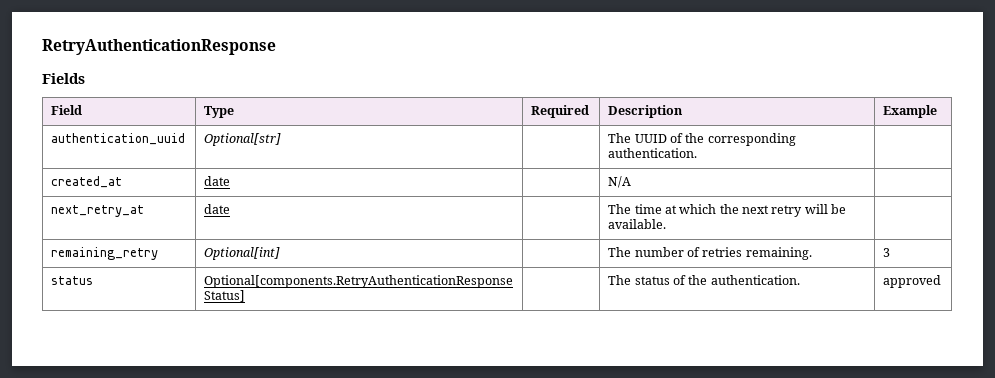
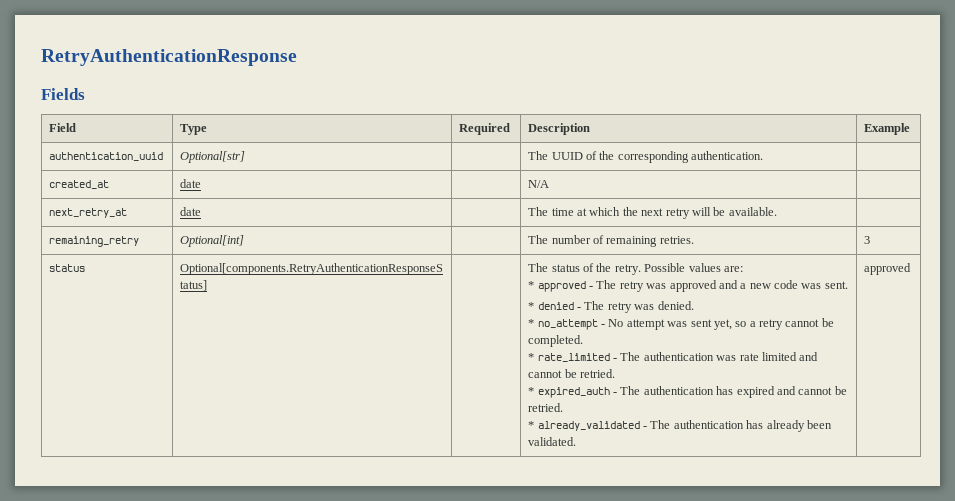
[702,247,812,260] retries remaining. -> [606,236,694,247] remaining retries.
[710,275,800,285] authentication. -> [614,263,743,275] [528,280,848,292] [528,301,694,313] [528,318,834,330] [528,335,584,347] [528,352,819,362] [528,369,616,378] [528,386,847,398] [528,403,564,412] [528,420,832,432] [528,437,577,446] retry. Possible values are: // * approved - The retry was approved and a new code was sent. // * denied - The retry was denied. // * no_attempt - No attempt was sent yet, so a retry cannot be completed. // * rate_limited - The authentication was rate limited and cannot be retried. // * expired_auth - The authentication has expired and cannot be retried. // * already_validated - The authentication has already been validated.

